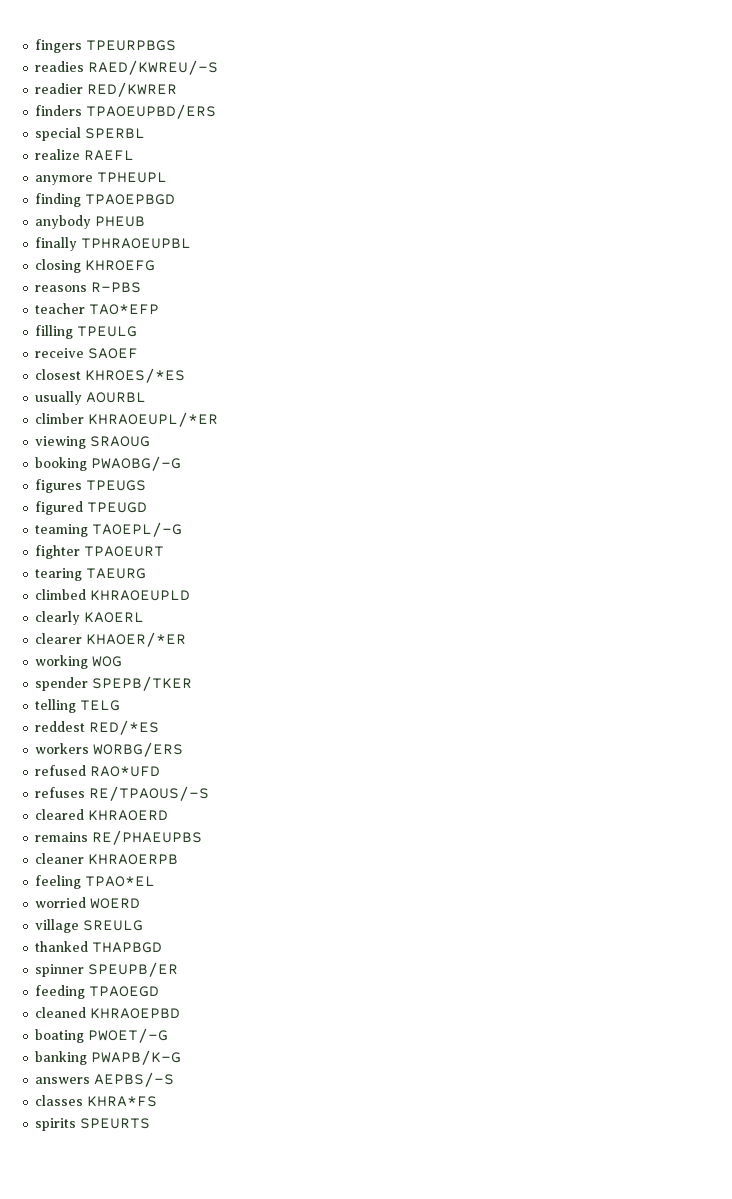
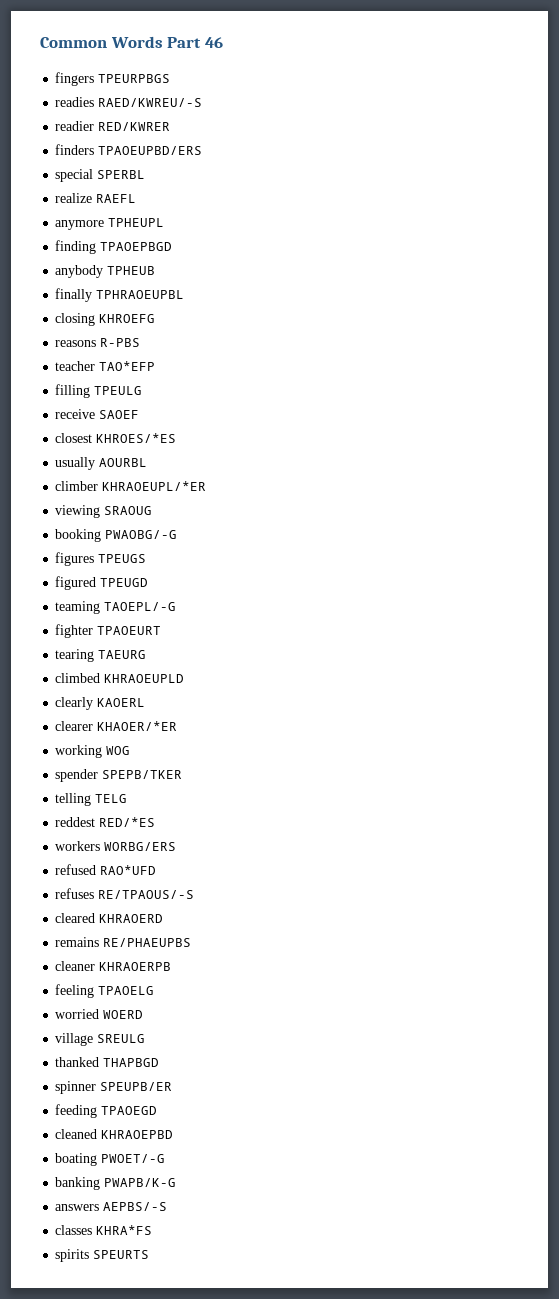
(35, 46) none -> [40,36,223,48] Common Words Part 46 //
[95,216,146,227] PHEUB -> [107,266,156,275] TPHEUB
[85,876,156,887] TPAO*EL -> [98,986,155,995] TPAOELG

